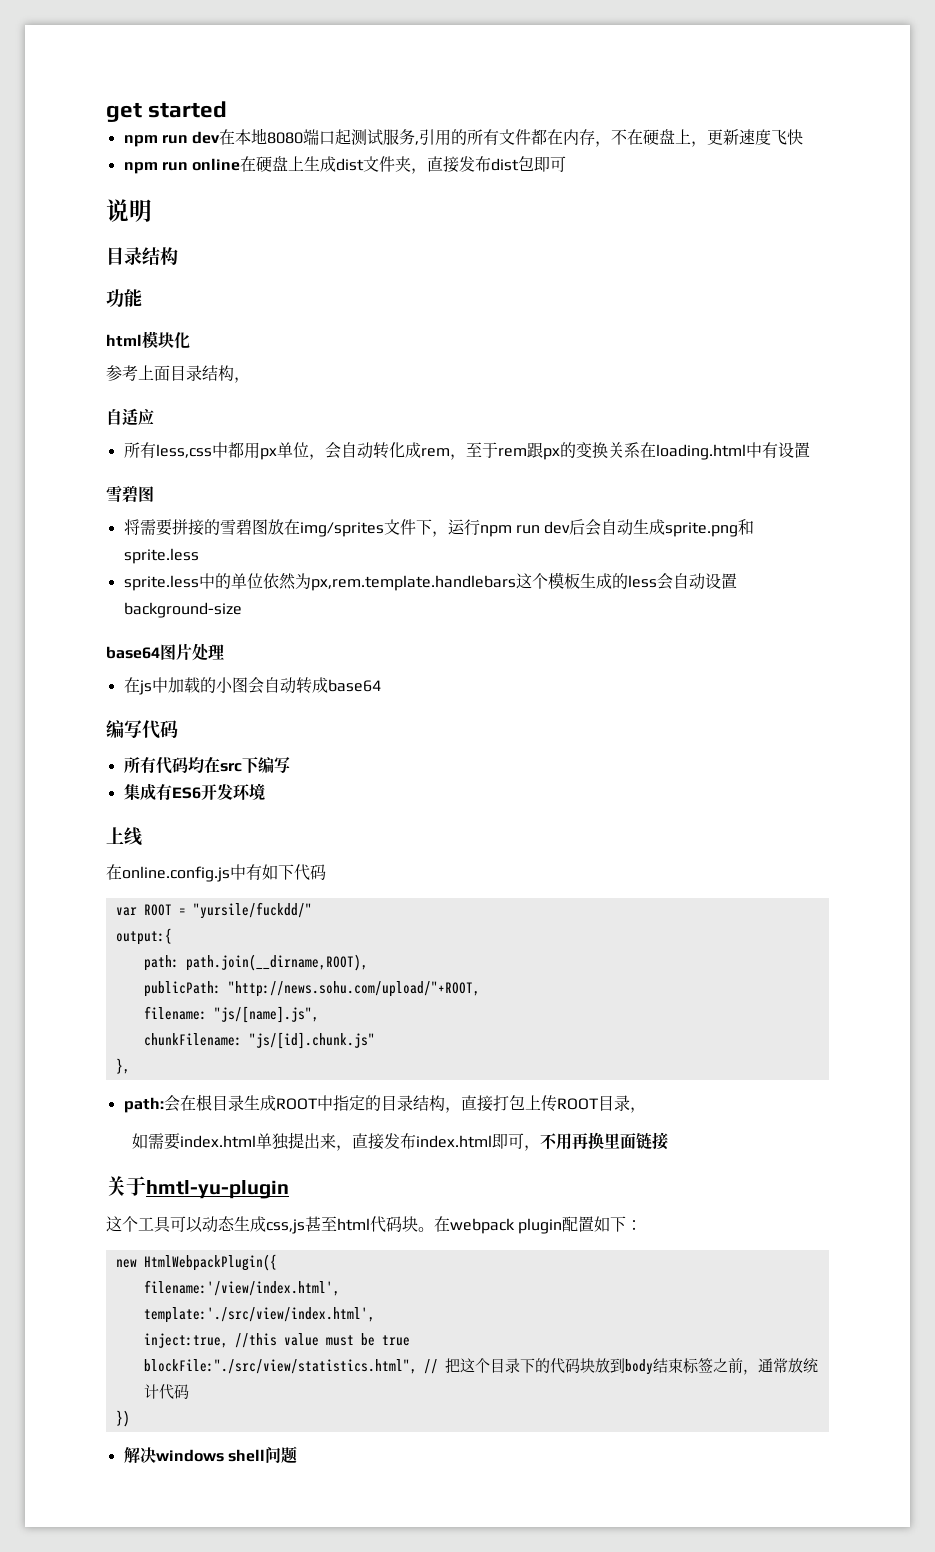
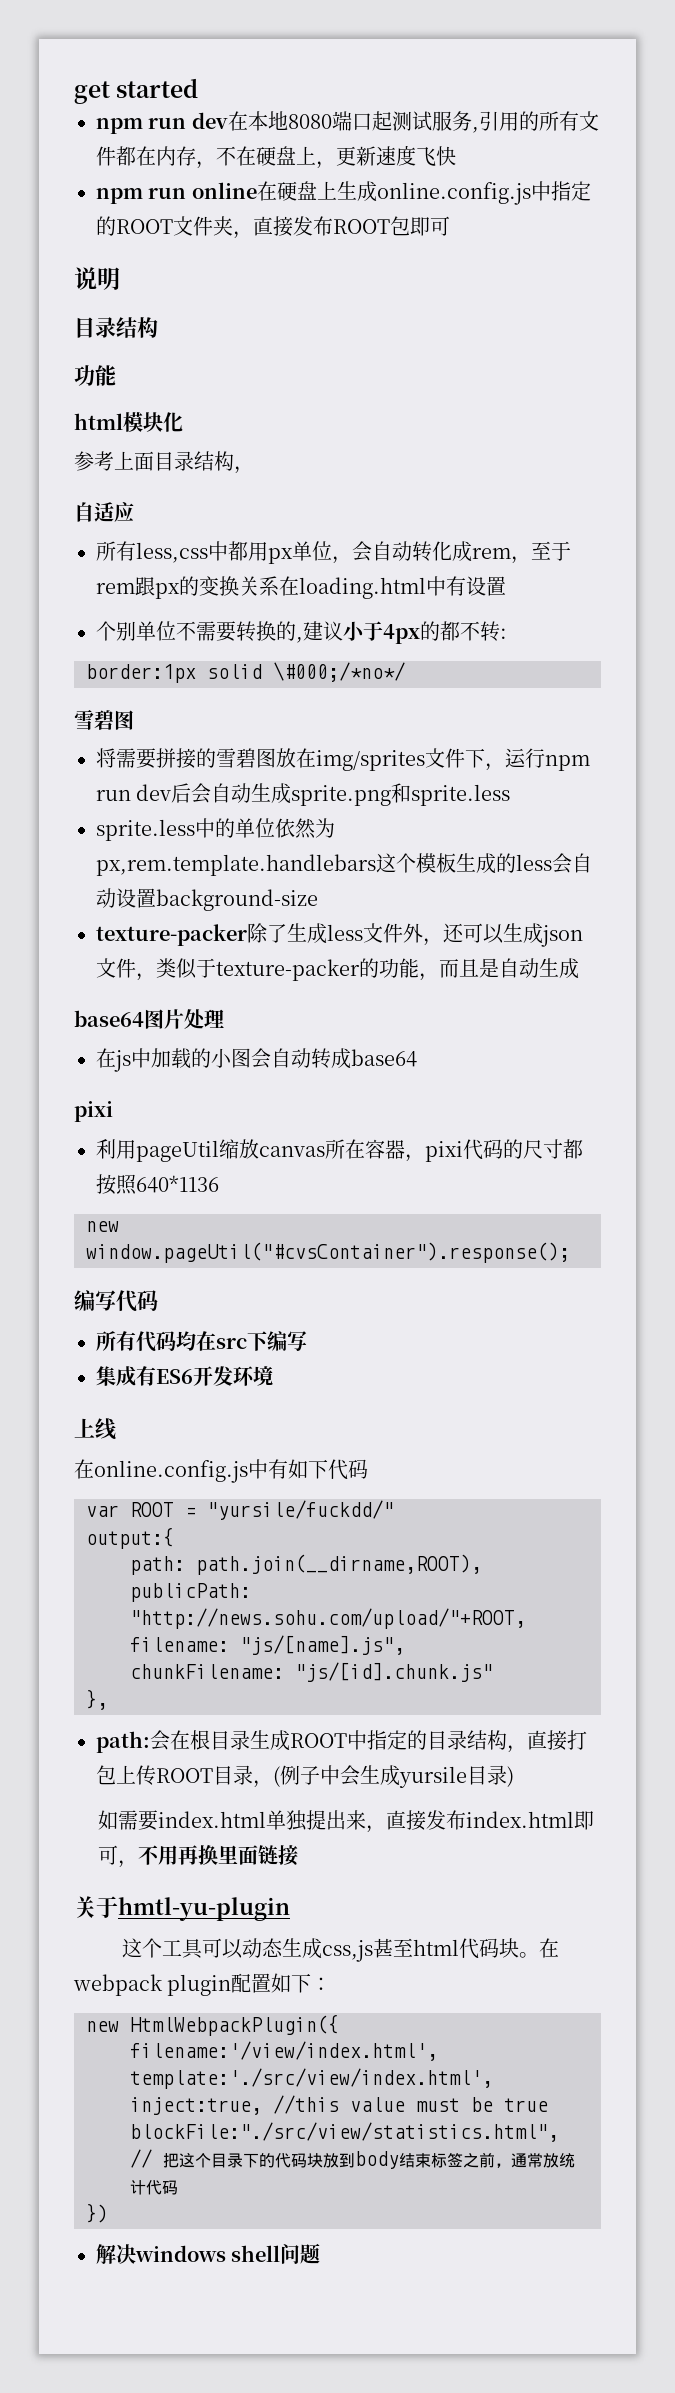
[336,158,365,171] dist -> [376,181,591,205] [96,216,173,236] online.config.js中指定的ROOT
[491,158,520,171] dist -> [333,219,390,234] ROOT
(810, 450) none -> [96,621,507,644] [86,662,405,683] // 个别单位不需要转换的,建议小于4px的都不转: // border:1px solid \#000;/*no*/
(242, 610) none -> [96,923,583,947] [96,958,579,981] // texture-packer除了生成less文件外，还可以生成json文件，类似于texture-packer的功能，而且是自动生成
(381, 685) none -> [74,1101,113,1122] [96,1139,583,1162] [96,1174,219,1195] [86,1221,119,1232] [86,1242,570,1263] // pixi // 利用pageUtil缩放canvas所在容器，pixi代码的尺寸都按照640*1136 // new window.pageUtil("#cvsContainer").response();
(646, 1110) none -> [273,1765,514,1788] (例子中会生成yursile目录)

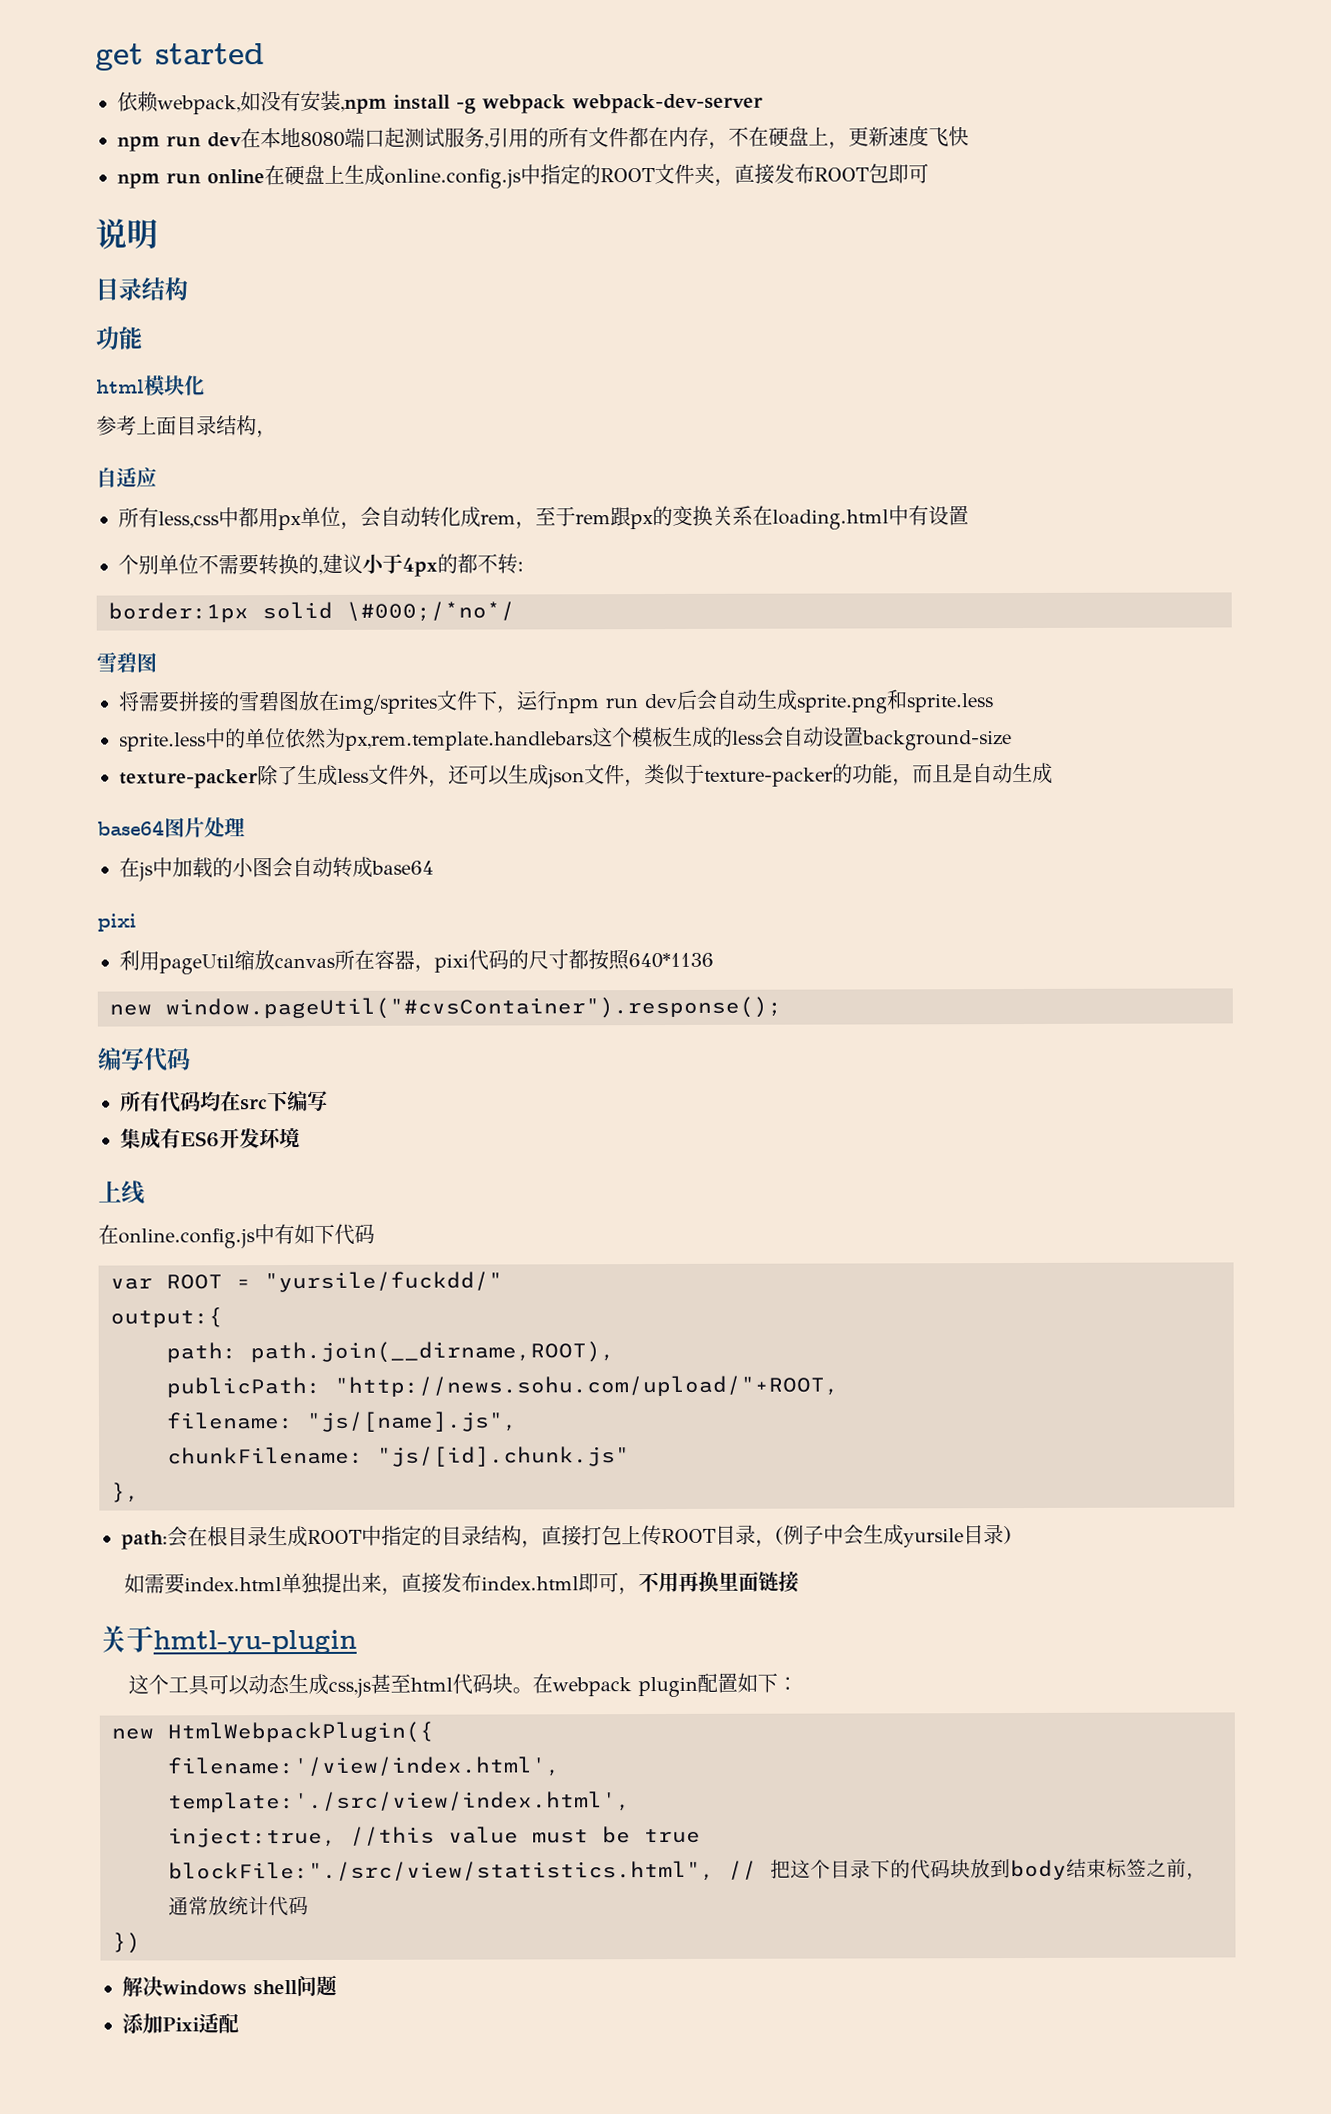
(199, 88) none -> [117,90,763,115] // 依赖webpack,如没有安装,npm install -g webpack webpack-dev-server
(321, 2253) none -> [122,2013,239,2034] // 添加Pixi适配

